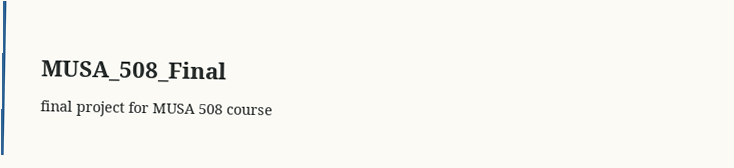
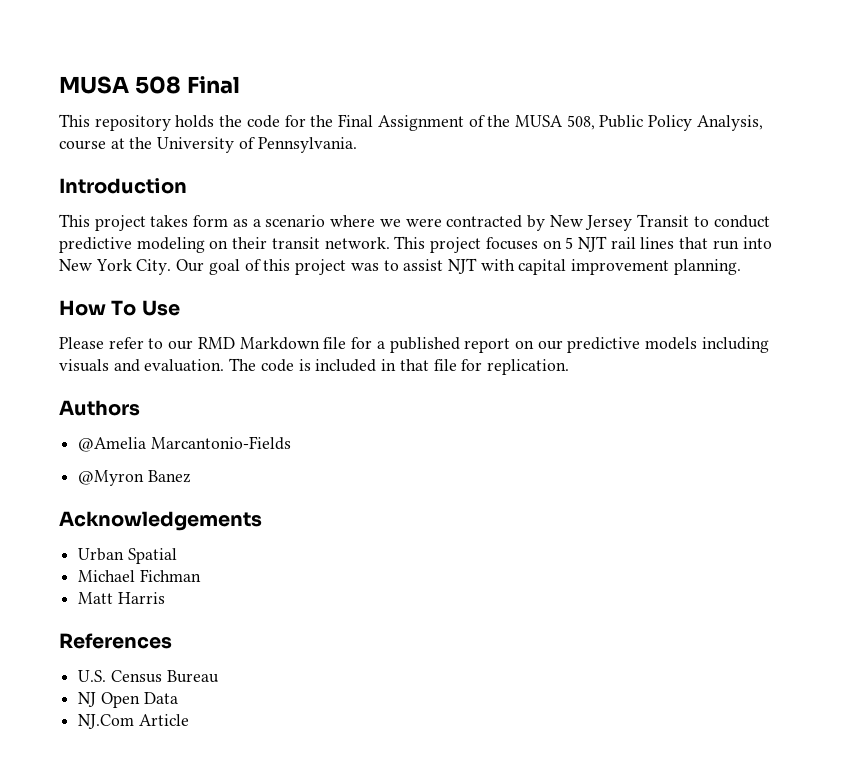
[41,59,227,84] [40,100,273,117] MUSA_508_Final // final project for MUSA 508 course -> [59,76,240,94] [59,114,763,131] [59,137,357,153] [59,178,187,194] [59,214,770,231] [59,236,772,253] [59,258,741,275] [59,300,180,316] [59,337,769,353] [59,358,569,375] [59,400,140,416] [78,436,291,452] [78,470,191,486] [59,511,262,531] [78,548,177,564] [78,569,201,582] [78,592,165,604] [59,633,172,649] [78,670,219,683] [78,692,178,708] [78,714,189,729] MUSA 508 Final // This repository holds the code for the Final Assignment of the MUSA 508, Public Policy Analysis, course at the University of Pennsylvania. // Introduction // This project takes form as a scenario where we were contracted by New Jersey Transit to conduct predictive modeling on their transit network. This project focuses on 5 NJT rail lines that run into New York City. Our goal of this project was to assist NJT with capital improvement planning. // How To Use // Please refer to our RMD Markdown file for a published report on our predictive models including visuals and evaluation. The code is included in that file for replication. // Authors // @Amelia Marcantonio-Fields // @Myron Banez // Acknowledgements // Urban Spatial // Michael Fichman // Matt Harris // References // U.S. Census Bureau // NJ Open Data // NJ.Com Article

